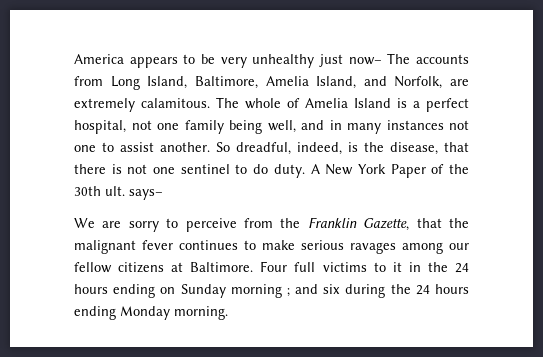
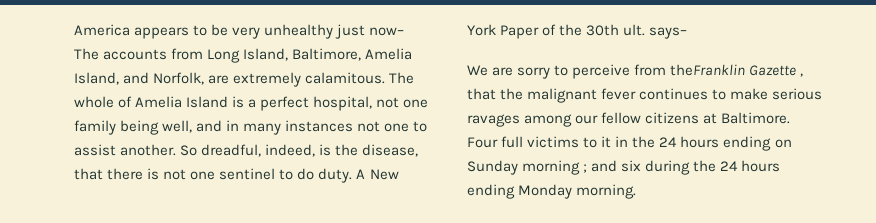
[280,217,410,231] the Franklin Gazette, -> [670,64,804,77] theFranklin Gazette ,

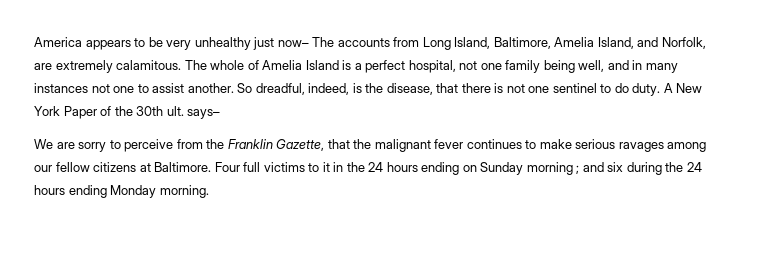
[670,64,804,77] theFranklin Gazette , -> [206,139,325,151] the Franklin Gazette,

